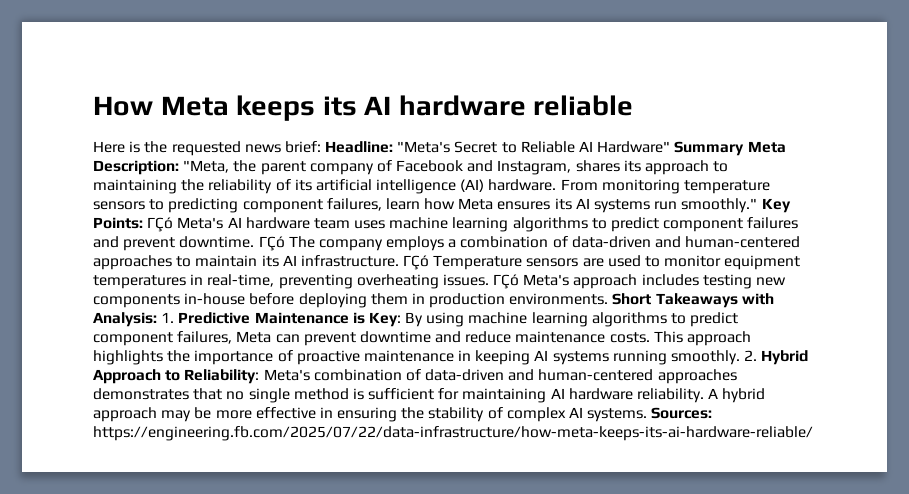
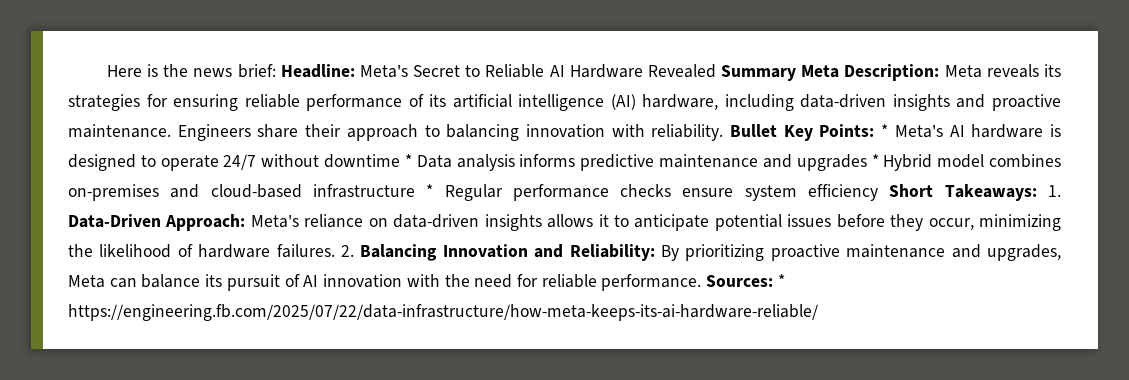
[93,95,634,121] How Meta keeps its AI hardware reliable // -> (106, 71) none
[171,141,241,156] requested -> (189, 70) none
[397,141,451,153] "Meta's -> [359,65,408,78] Meta's
[597,141,671,153] Hardware" -> [569,64,716,78] Hardware Revealed
[183,160,729,175] [93,179,273,194] "Meta, the parent company of Facebook and Instagram, shares its approach to maintaining the reliability -> [944,64,1061,78] [68,94,403,111] Meta reveals its strategies for ensuring reliable performance
[488,179,771,194] [93,198,758,213] hardware. From monitoring temperature sensors to predicting component failures, learn how Meta ensures its AI systems run smoothly." -> [642,94,1061,111] [68,124,778,141] hardware, including data-driven insights and proactive maintenance. Engineers share their approach to balancing innovation with reliability. Bullet
[147,217,174,232] ΓÇó -> [881,124,889,137] *
[313,217,799,232] [93,236,801,251] [93,255,801,270] [93,274,787,289] [93,293,774,308] [93,312,739,327] [93,331,752,346] [93,350,809,365] [93,369,737,384] [93,388,766,403] [93,407,713,422] team uses machine learning algorithms to predict component failures and prevent downtime. ΓÇó The company employs a combination of data-driven and human-centered approaches to maintain its AI infrastructure. ΓÇó Temperature sensors are used to monitor equipment temperatures in real-time, preventing overheating issues. ΓÇó Meta's approach includes testing new components in-house before deploying them in production environments. Short Takeaways with Analysis: 1. Predictive Maintenance is Key: By using machine learning algorithms to predict component failures, Meta can prevent downtime and reduce maintenance costs. This approach highlights the importance of proactive maintenance in keeping AI systems running smoothly. 2. Hybrid Approach to Reliability: Meta's combination of data-driven and human-centered approaches demonstrates that no single method is sufficient for maintaining AI hardware reliability. A hybrid approach may be more effective in ensuring the stability of complex AI systems. Sources: -> [1050,124,1062,137] [68,154,1062,171] [68,184,1061,201] [68,214,1061,231] [68,244,1061,261] [68,274,785,291] is designed to operate 24/7 without downtime * Data analysis informs predictive maintenance and upgrades * Hybrid model combines on-premises and cloud-based infrastructure * Regular performance checks ensure system efficiency Short Takeaways: 1. Data-Driven Approach: Meta's reliance on data-driven insights allows it to anticipate potential issues before they occur, minimizing the likelihood of hardware failures. 2. Balancing Innovation and Reliability: By prioritizing proactive maintenance and upgrades, Meta can balance its pursuit of AI innovation with the need for reliable performance. Sources: *

